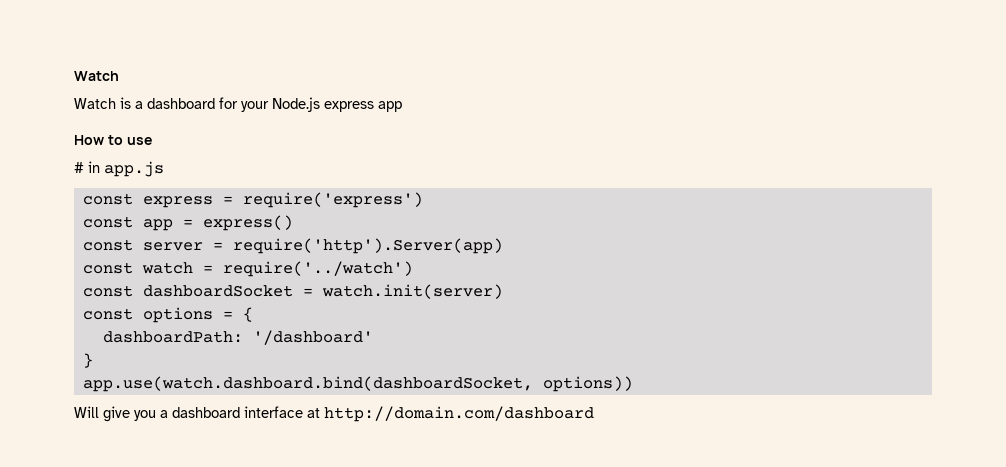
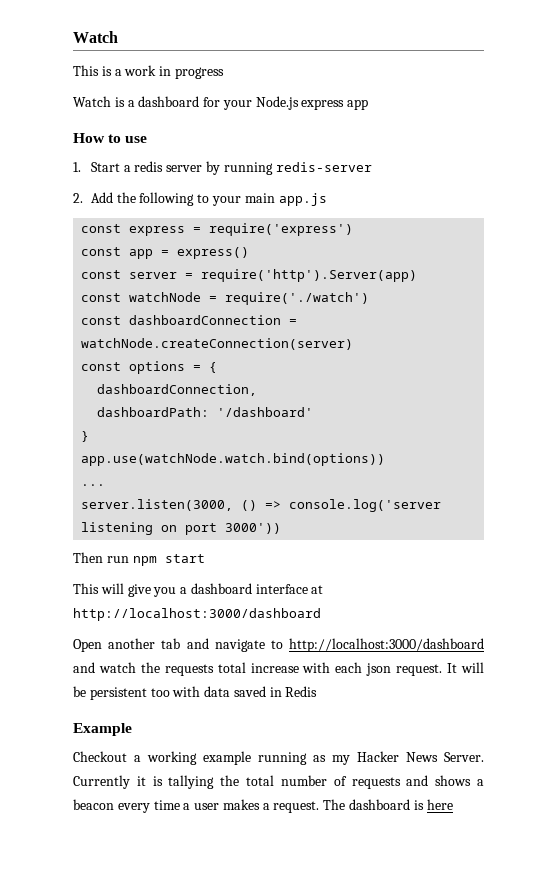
[74,71,119,81] Watch -> [73,31,118,43] [73,65,224,79] Watch // This is a work in progress
[74,161,100,173] # in -> [73,161,372,175] [73,192,275,206] 1. Start a redis server by running redis-server // 2. Add the following to your main
[141,261,413,277] [82,284,503,299] watch = require('../watch') // const dashboardSocket = watch.init(server) -> [129,292,370,305] [81,315,298,325] [81,338,354,350] watchNode = require('./watch') // const dashboardConnection = watchNode.createConnection(server)
(253, 314) none -> [97,384,258,396] // dashboardConnection,
[82,376,633,392] [74,406,99,418] app.use(watch.dashboard.bind(dashboardSocket, options)) // Will -> [81,453,386,466] [81,484,106,486] [81,499,442,512] [81,522,282,535] [73,552,205,566] [73,583,124,594] app.use(watchNode.watch.bind(options)) // ... // server.listen(3000, () => console.log('server listening on port 3000')) // Then run npm start // This will
[324,406,594,422] http://domain.com/dashboard -> [73,608,321,621] [73,638,484,652] [73,662,484,676] [73,686,318,700] [73,723,132,736] [73,751,484,765] [73,775,484,789] [73,799,453,813] http://localhost:3000/dashboard // Open another tab and navigate to http://localhost:3000/dashboard and watch the requests total increase with each json request. It will be persistent too with data saved in Redis // Example // Checkout a working example running as my Hacker News Server. Currently it is tallying the total number of requests and shows a beacon every time a user makes a request. The dashboard is here

